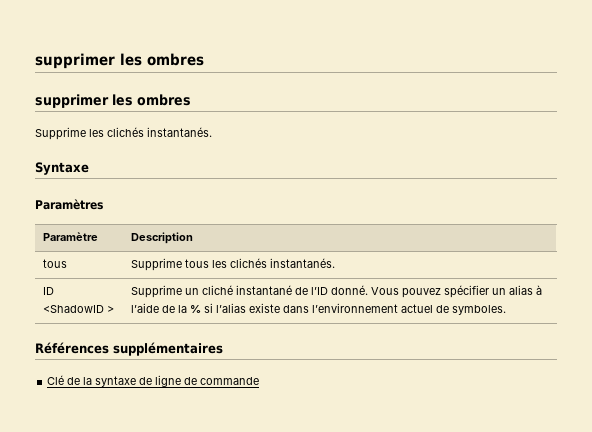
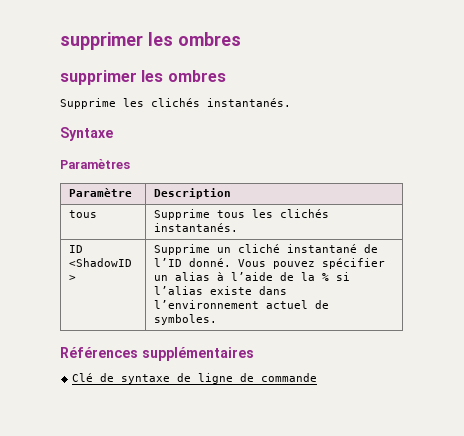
[83,377,93,385] la -> (115, 377) none

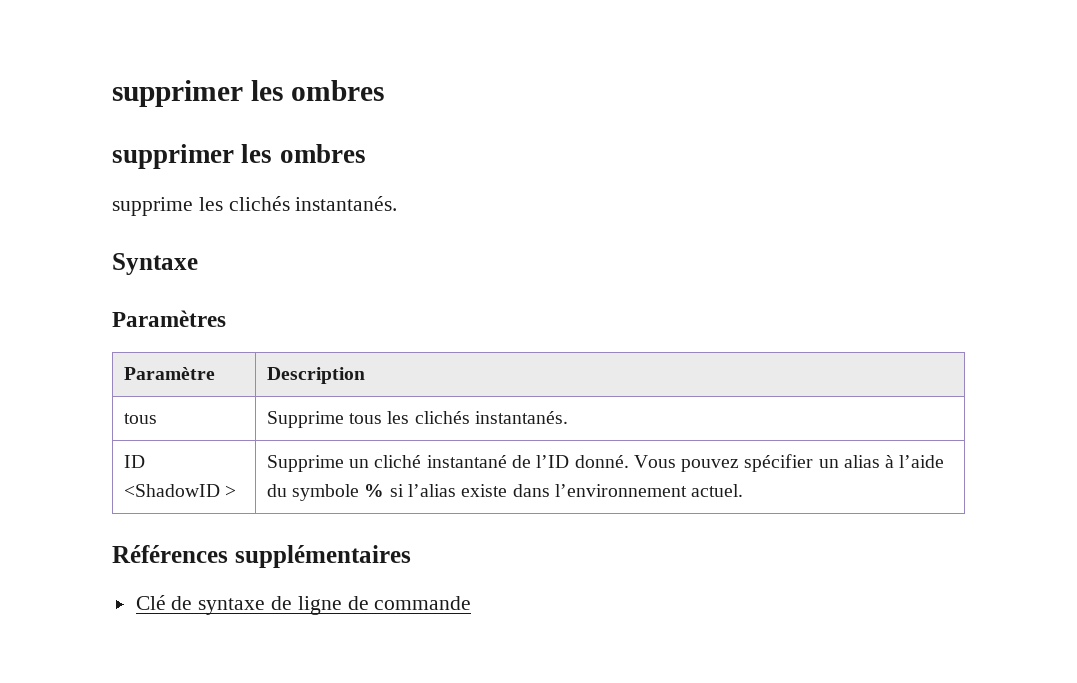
[60,98,116,109] Supprime -> [112,197,193,216] supprime
[279,272,315,281] de la -> [266,484,360,501] du symbole
[265,300,329,309] [153,314,217,325] actuel de symboles. -> [691,484,744,497] actuel.

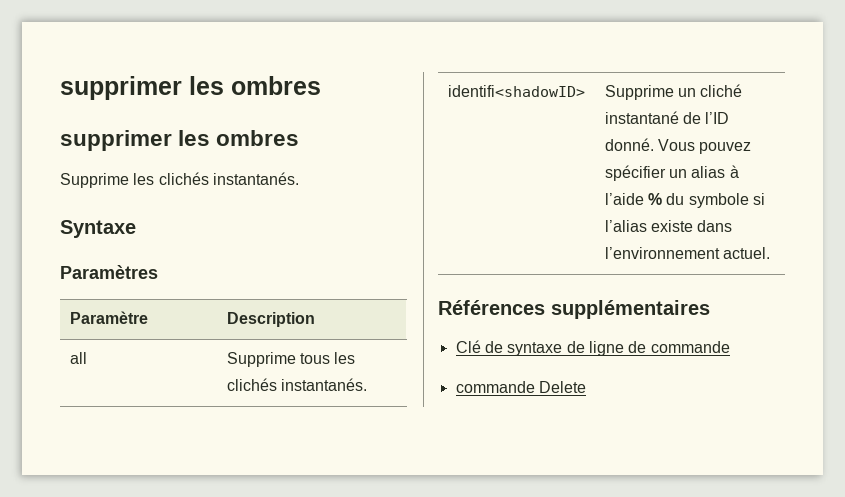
[112,197,193,216] supprime -> [60,173,129,188] Supprime
[123,413,157,424] tous -> [69,352,87,364] all
[123,455,145,468] [123,484,237,497] ID <ShadowID > -> [447,85,585,97] identifi<shadowID>
(945, 461) none -> [648,193,663,205] %
[364,484,385,497] % -> (749, 200) none
(472, 603) none -> [455,381,586,393] // commande Delete

